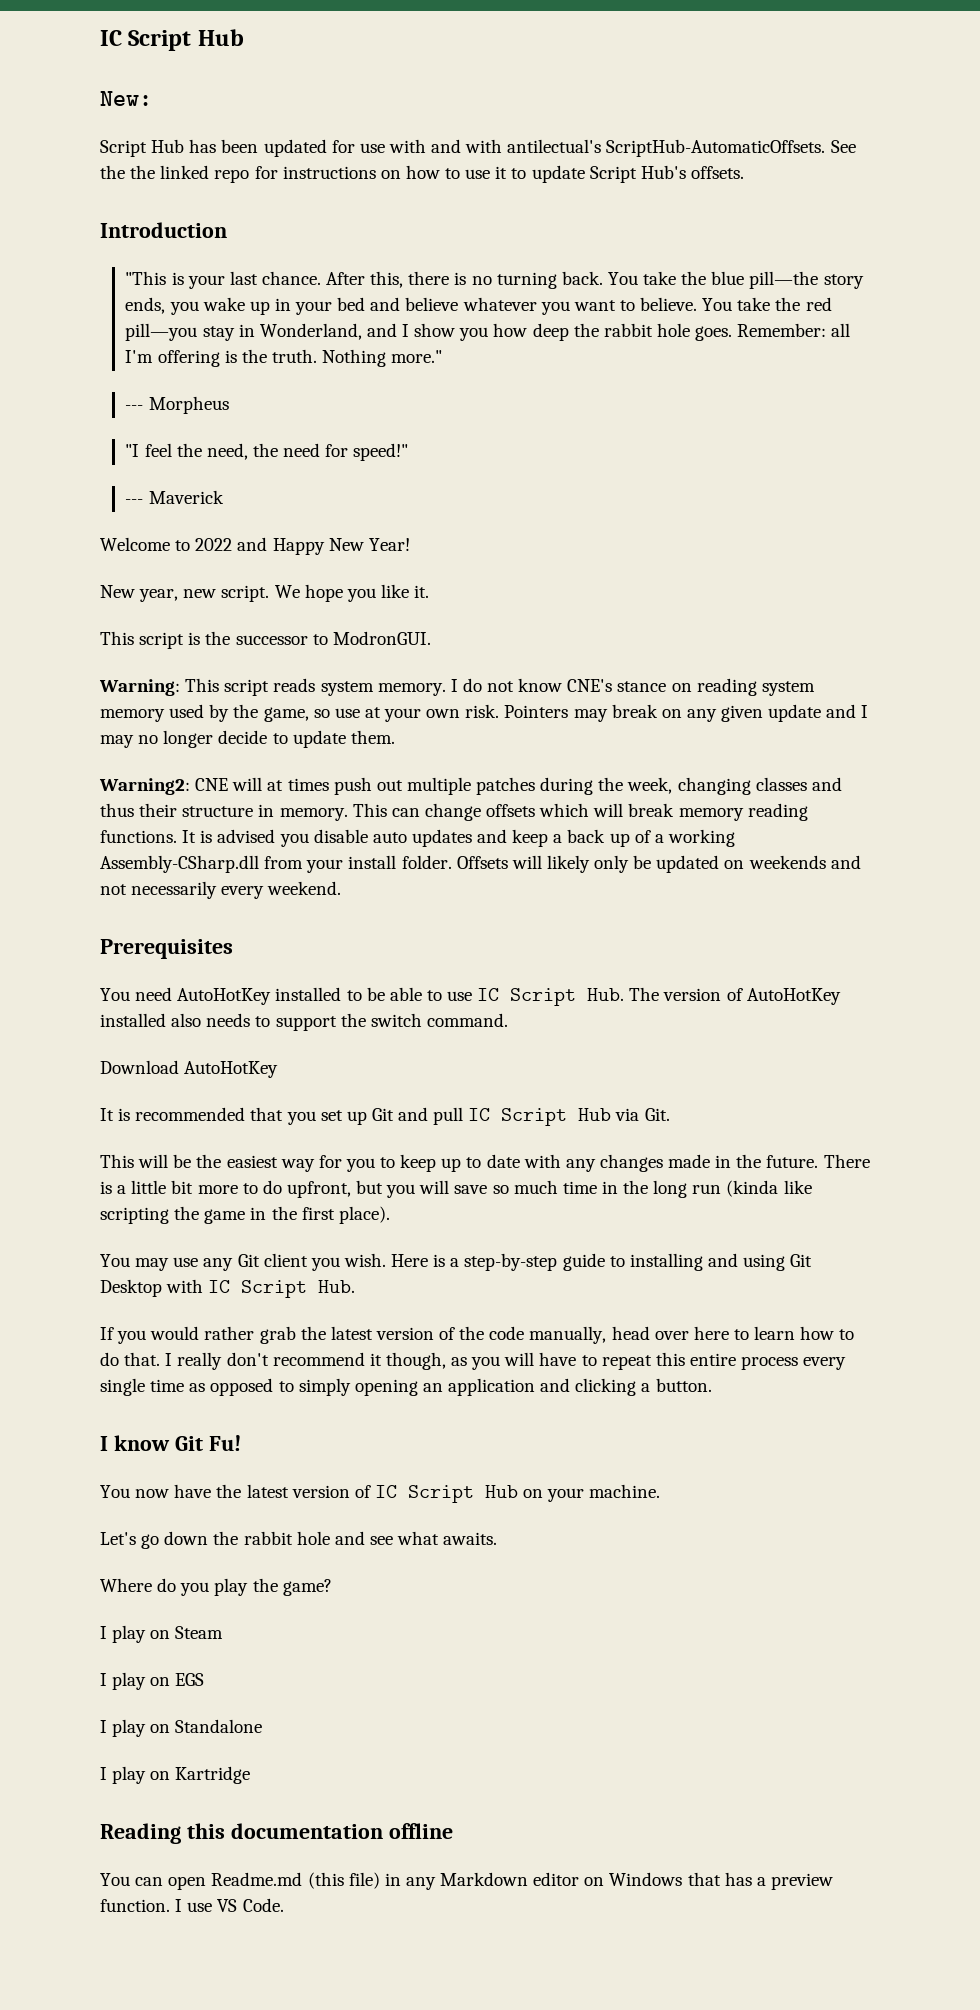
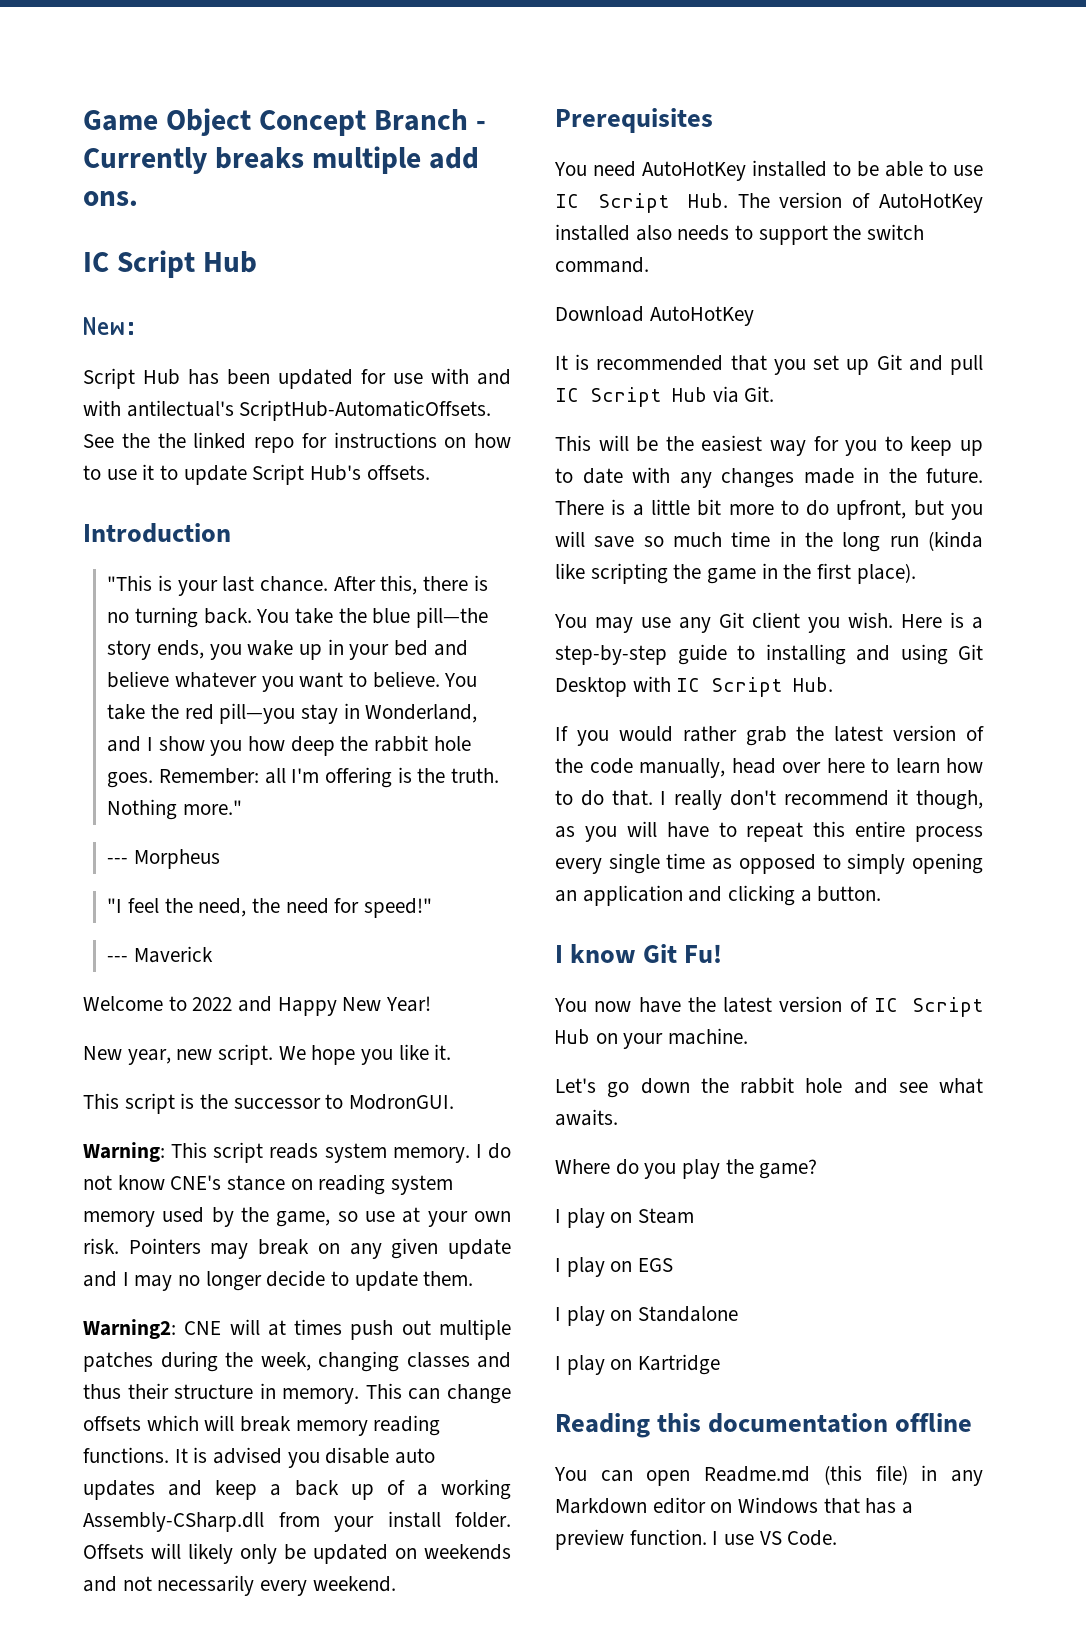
(100, 38) none -> [83,108,486,136] [83,146,479,174] [83,191,138,206] Game Object Concept Branch - Currently breaks multiple add ons. //

